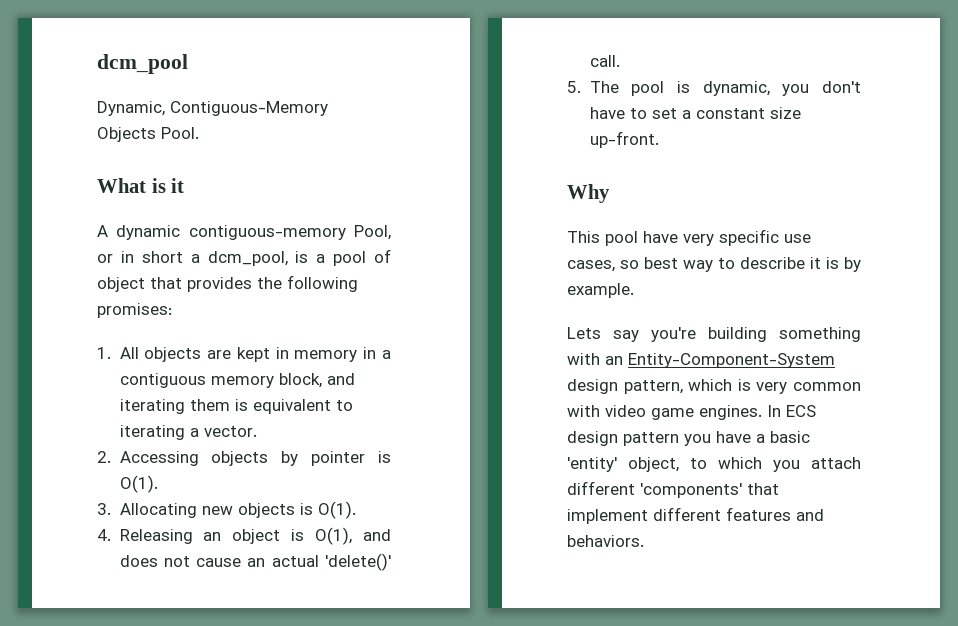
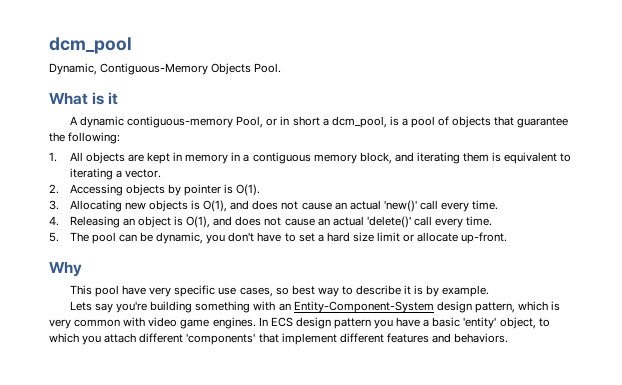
[97,275,358,292] [97,303,172,318] object that provides the following promises: -> [452,116,569,128] [49,132,121,144] objects that guarantee the following:
[317,501,356,519] O(1). -> [203,200,499,212] O(1), and does not cause an actual 'new()' call every time.
[589,55,620,67] call. -> [413,216,493,228] call every time.
[676,81,690,93] is -> [118,232,154,242] can be
[695,107,801,119] constant size -> [326,232,459,242] hard size limit or allocate

